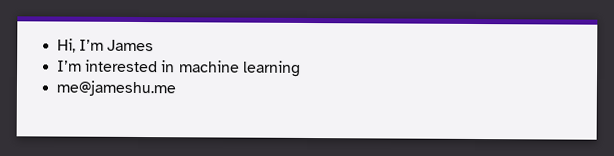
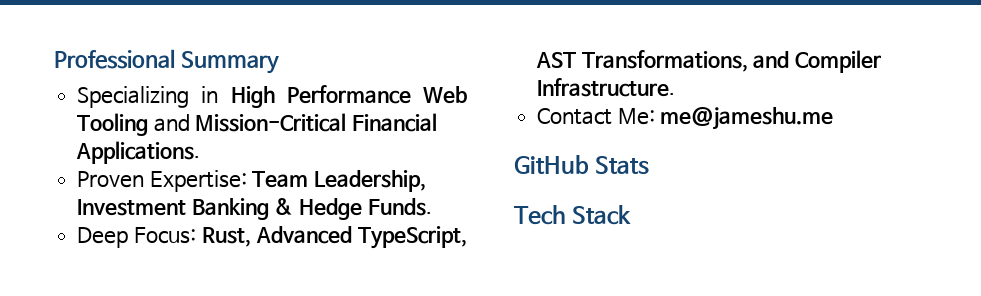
[57,38,155,53] [57,59,301,77] [56,80,177,97] Hi, I’m James // I’m interested in machine learning // me@jameshu.me -> [54,49,279,74] [77,85,468,108] [77,113,438,136] [76,141,201,164] [77,170,427,192] [77,198,432,220] [77,226,468,249] [536,50,882,73] [537,78,676,97] [537,107,834,130] [514,155,650,175] [514,205,632,225] Professional Summary // Specializing in High Performance Web Tooling and Mission-Critical Financial Applications. // Proven Expertise: Team Leadership, Investment Banking & Hedge Funds. // Deep Focus: Rust, Advanced TypeScript, AST Transformations, and Compiler Infrastructure. // Contact Me: me@jameshu.me // GitHub Stats // Tech Stack

